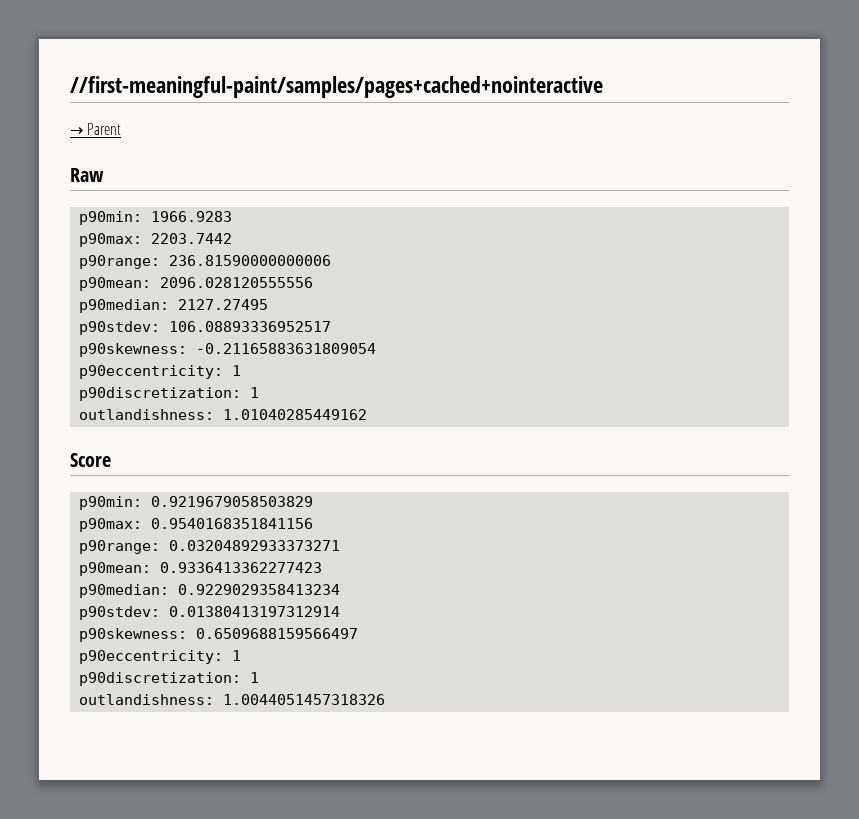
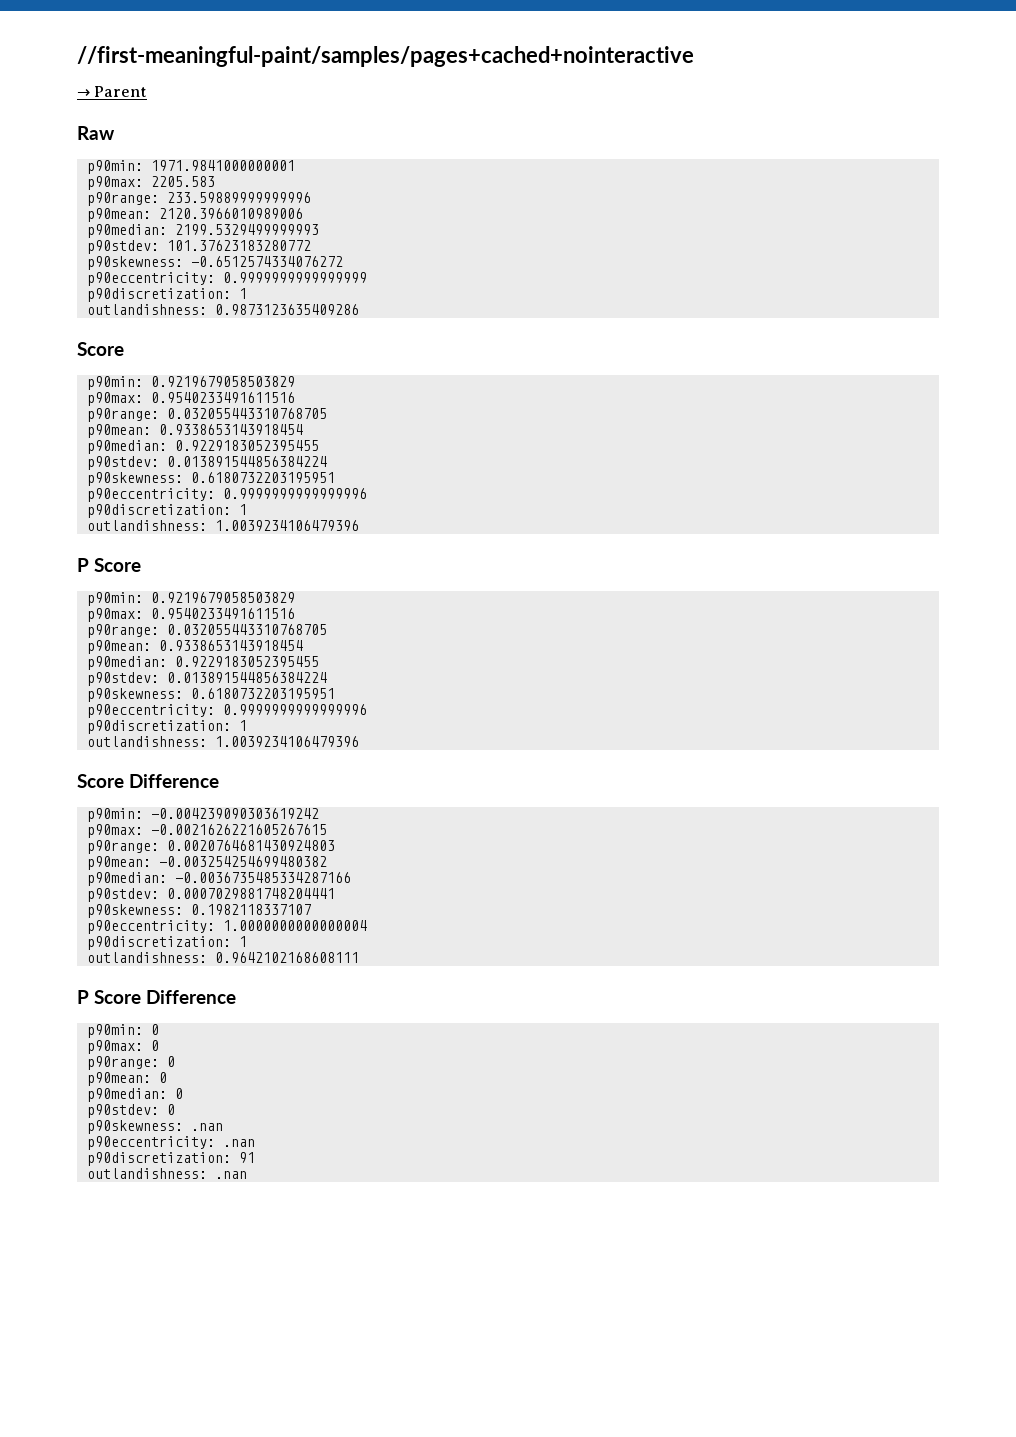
[151,211,233,222] [79,233,233,247] [79,255,332,269] [79,277,314,291] [79,299,269,313] [79,321,332,335] [79,343,377,357] [79,365,242,379] [79,387,260,401] [79,409,368,420] [70,453,111,467] [79,496,314,510] [79,518,314,532] [79,540,341,554] [79,562,323,576] [79,584,341,598] [79,606,341,620] [79,628,359,642] [79,650,242,664] [79,672,260,686] [79,694,386,705] 1966.9283 // p90max: 2203.7442 // p90range: 236.81590000000006 // p90mean: 2096.028120555556 // p90median: 2127.27495 // p90stdev: 106.08893336952517 // p90skewness: -0.21165883631809054 // p90eccentricity: 1 // p90discretization: 1 // outlandishness: 1.01040285449162 // Score // p90min: 0.9219679058503829 // p90max: 0.9540168351841156 // p90range: 0.03204892933373271 // p90mean: 0.9336413362277423 // p90median: 0.9229029358413234 // p90stdev: 0.01380413197312914 // p90skewness: 0.6509688159566497 // p90eccentricity: 1 // p90discretization: 1 // outlandishness: 1.0044051457318326 -> [150,160,295,171] [86,176,215,190] [86,192,311,206] [86,208,303,222] [86,224,319,238] [86,240,311,254] [86,256,343,270] [86,272,367,286] [86,288,247,302] [86,304,359,315] [77,342,124,356] [86,376,295,390] [86,392,295,406] [86,408,327,422] [86,424,303,438] [86,440,319,454] [86,456,327,470] [86,472,335,486] [86,488,367,502] [86,504,247,518] [86,520,359,531] [77,558,142,572] [86,592,295,606] [86,608,295,622] [86,624,327,638] [86,640,303,654] [86,656,319,670] [86,672,327,686] [86,688,335,702] [86,704,367,718] [86,720,247,734] [86,736,359,747] [77,774,220,788] [86,808,319,822] [86,824,327,838] [86,840,335,854] [86,856,327,870] [86,872,351,886] [86,888,335,902] [86,904,311,918] [86,920,367,934] [86,936,247,950] [86,952,359,963] [77,990,237,1004] [86,1024,159,1038] [86,1040,159,1054] [86,1056,175,1070] [86,1072,167,1086] [86,1088,183,1102] [86,1104,175,1118] [86,1120,223,1134] [86,1136,255,1150] [86,1152,255,1166] [86,1168,247,1179] 1971.9841000000001 // p90max: 2205.583 // p90range: 233.59889999999996 // p90mean: 2120.3966010989006 // p90median: 2199.5329499999993 // p90stdev: 101.37623183280772 // p90skewness: -0.6512574334076272 // p90eccentricity: 0.9999999999999999 // p90discretization: 1 // outlandishness: 0.9873123635409286 // Score // p90min: 0.9219679058503829 // p90max: 0.9540233491611516 // p90range: 0.032055443310768705 // p90mean: 0.9338653143918454 // p90median: 0.9229183052395455 // p90stdev: 0.013891544856384224 // p90skewness: 0.6180732203195951 // p90eccentricity: 0.9999999999999996 // p90discretization: 1 // outlandishness: 1.0039234106479396 // P Score // p90min: 0.9219679058503829 // p90max: 0.9540233491611516 // p90range: 0.032055443310768705 // p90mean: 0.9338653143918454 // p90median: 0.9229183052395455 // p90stdev: 0.013891544856384224 // p90skewness: 0.6180732203195951 // p90eccentricity: 0.9999999999999996 // p90discretization: 1 // outlandishness: 1.0039234106479396 // Score Difference // p90min: -0.004239090303619242 // p90max: -0.0021626221605267615 // p90range: 0.0020764681430924803 // p90mean: -0.003254254699480382 // p90median: -0.0036735485334287166 // p90stdev: 0.0007029881748204441 // p90skewness: 0.1982118337107 // p90eccentricity: 1.0000000000000004 // p90discretization: 1 // outlandishness: 0.9642102168608111 // P Score Difference // p90min: 0 // p90max: 0 // p90range: 0 // p90mean: 0 // p90median: 0 // p90stdev: 0 // p90skewness: .nan // p90eccentricity: .nan // p90discretization: 91 // outlandishness: .nan

